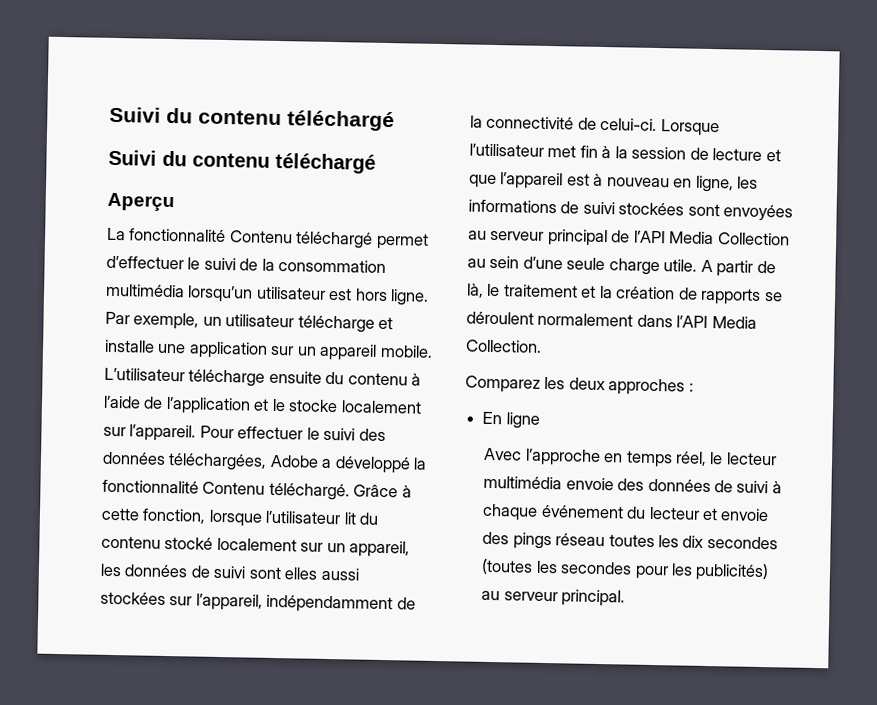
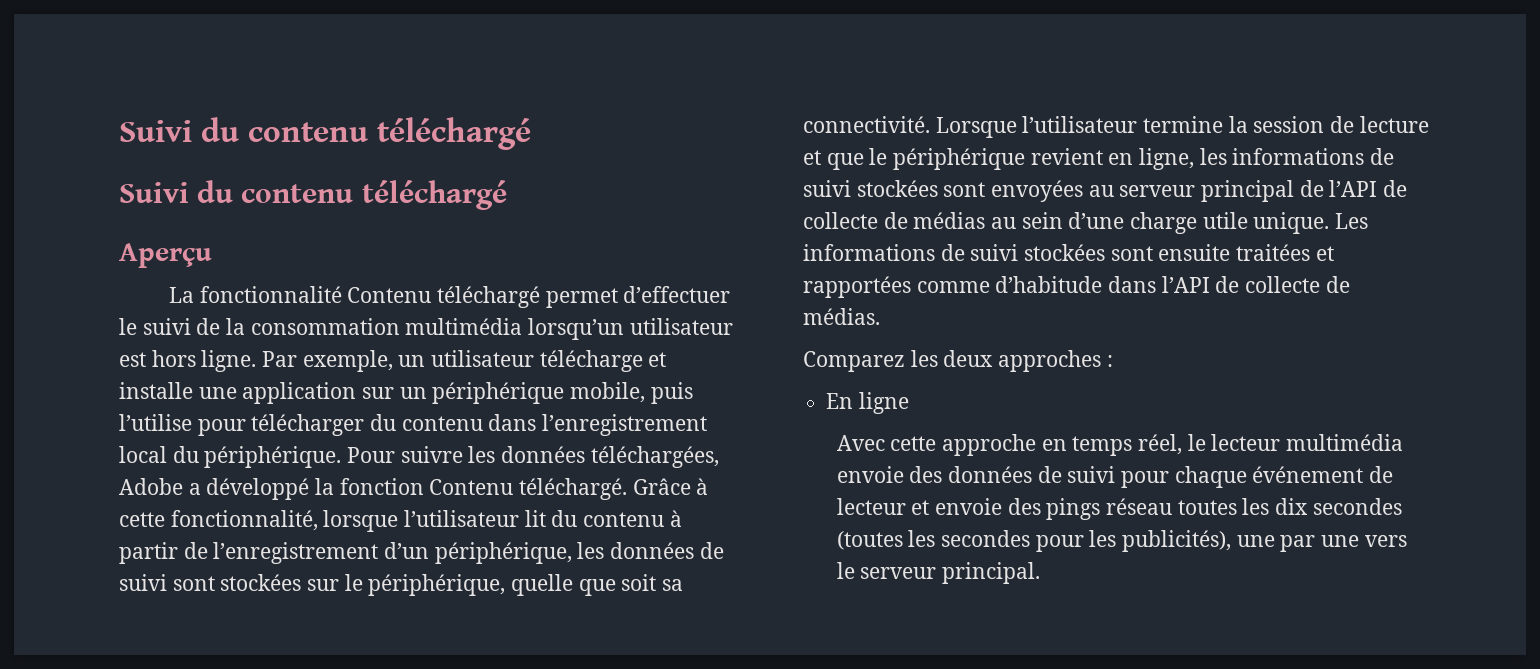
[319,343,433,361] [104,367,422,387] [103,395,422,415] [103,424,386,442] appareil mobile. L’utilisateur télécharge ensuite du contenu à l’aide de l’application et le stocke localement sur l’appareil. Pour effectuer le suivi des -> [432,382,693,404] [119,414,708,436] [119,446,496,468] périphérique mobile, puis l’utilise pour télécharger du contenu dans l’enregistrement local du périphérique. Pour suivre les
[102,479,199,494] fonctionnalité -> [339,478,424,495] fonction
[142,508,207,524] fonction, -> [170,510,318,531] fonctionnalité,
[164,536,411,558] stocké localement sur un appareil, -> [669,510,682,527] [119,542,572,564] à partir de l’enregistrement d’un périphérique,
[284,567,359,581] [100,591,416,614] [470,115,720,137] [469,143,612,159] elles aussi stockées sur l’appareil, indépendamment de la connectivité de celui-ci. Lorsque l’utilisateur met fin à -> [220,574,684,596] [803,116,1224,138] stockées sur le périphérique, quelle que soit sa connectivité. Lorsque l’utilisateur termine
[500,172,670,190] l’appareil est à nouveau -> [869,148,1103,170] le périphérique revient
[669,231,790,246] [467,255,776,277] [467,283,783,305] [466,311,757,329] [466,339,542,353] Media Collection au sein d’une seule charge utile. A partir de là, le traitement et la création de rapports se déroulent normalement dans l’API Media Collection. -> [1383,180,1408,197] [803,212,1369,234] [803,244,1334,261] [803,276,1350,298] [803,308,880,325] de collecte de médias au sein d’une charge utile unique. Les informations de suivi stockées sont ensuite traitées et rapportées comme d’habitude dans l’API de collecte de médias.
[524,448,601,467] l’approche -> [890,434,1036,456] cette approche
[771,481,782,494] à -> [1120,471,1169,488] pour
[626,506,647,519] du -> [1368,466,1393,483] de
[695,562,770,582] [481,590,501,601] publicités) au -> [1121,530,1407,552] [836,562,855,579] publicités), une par une vers le

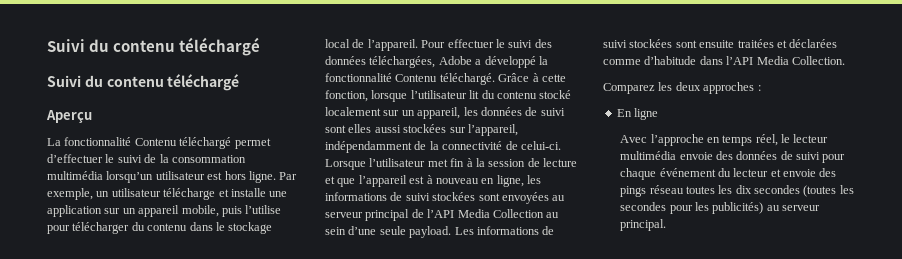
[432,382,565,404] périphérique -> [138,205,180,217] appareil
[542,414,708,436] [119,446,496,468] l’enregistrement local du périphérique. Pour suivre les -> [215,222,273,234] [325,39,552,51] le stockage local de l’appareil. Pour effectuer le suivi des
[339,478,424,495] fonction -> [325,73,392,82] fonctionnalité
[170,510,318,531] fonctionnalité, -> [325,90,368,102] fonction,
[669,510,682,527] [119,542,572,564] à partir de l’enregistrement d’un périphérique, -> [539,90,572,99] [325,107,461,119] stocké localement sur un appareil,
[220,574,684,596] [803,116,1224,138] stockées sur le périphérique, quelle que soit sa connectivité. Lorsque l’utilisateur termine -> [348,124,518,136] [325,141,561,153] [325,158,473,170] elles aussi stockées sur l’appareil, indépendamment de la connectivité de celui-ci. Lorsque l’utilisateur met fin à
[869,148,1103,170] le périphérique revient -> [358,175,479,187] l’appareil est à nouveau
[1383,180,1408,197] [803,212,1330,234] de collecte de médias au sein d’une charge utile unique. -> [457,209,560,218] [325,226,452,238] Media Collection au sein d’une seule payload.
[803,276,911,298] rapportées -> [789,39,838,48] déclarées
[1215,276,1350,293] [803,308,880,325] de collecte de médias. -> [756,56,845,65] Media Collection.
[890,434,1036,456] cette approche -> [650,134,704,146] l’approche
[1368,466,1393,483] de -> [717,168,731,177] du
[1121,530,1407,552] [836,562,855,579] publicités), une par une vers le -> [712,202,780,214] publicités) au

